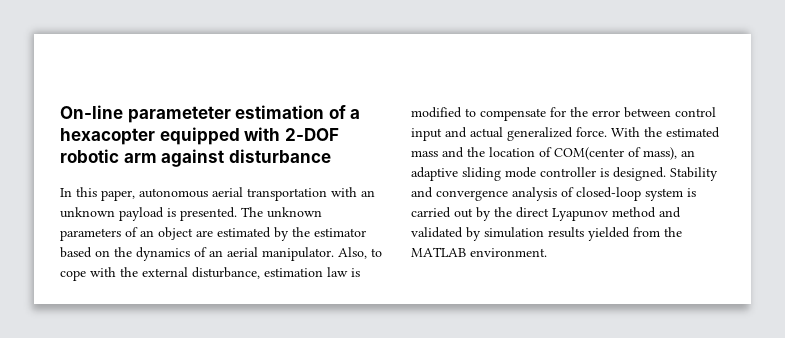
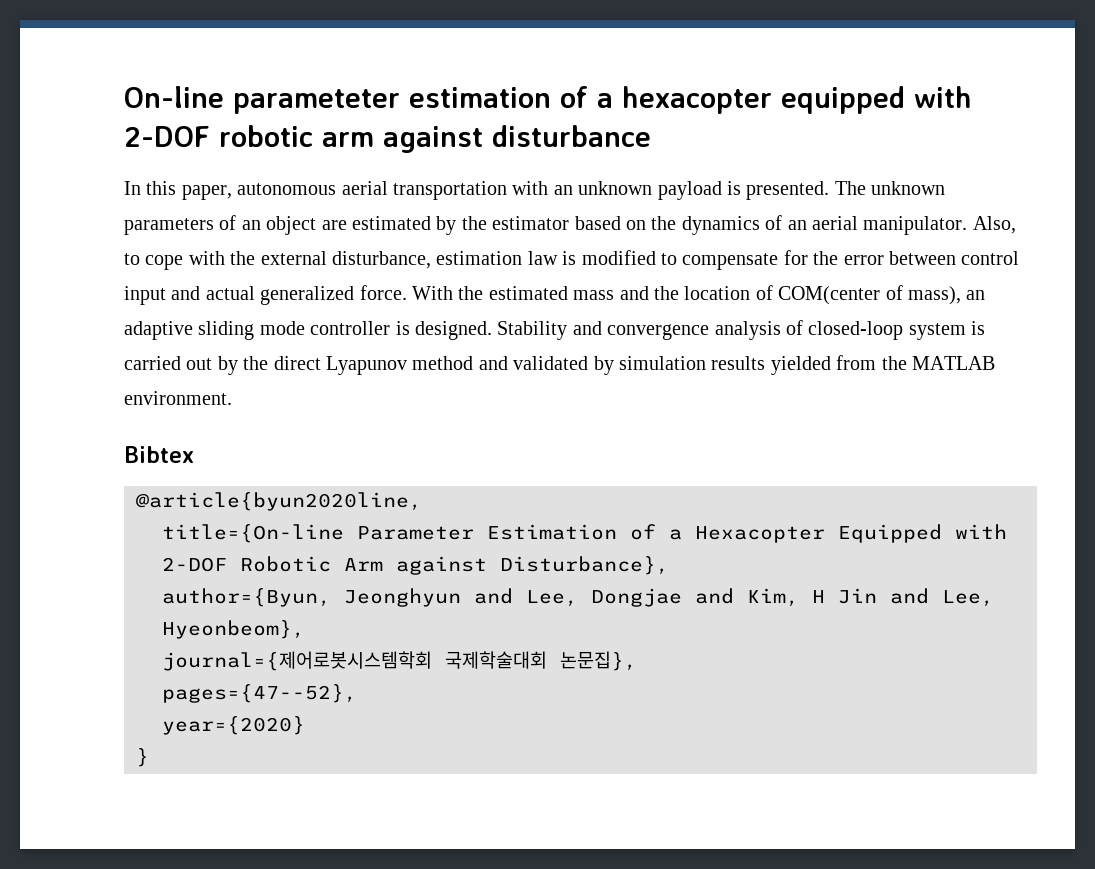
(547, 252) none -> [124,446,194,463] [136,492,422,511] [162,524,1007,543] [162,556,669,575] [162,588,994,607] [162,620,305,639] [162,651,637,671] [162,684,357,703] [162,716,305,735] [136,748,149,767] // Bibtex // @article{byun2020line, // title={On-line Parameter Estimation of a Hexacopter Equipped with 2-DOF Robotic Arm against Disturbance}, // author={Byun, Jeonghyun and Lee, Dongjae and Kim, H Jin and Lee, Hyeonbeom}, // journal={제어로봇시스템학회 국제학술대회 논문집}, // pages={47--52}, // year={2020} // }

